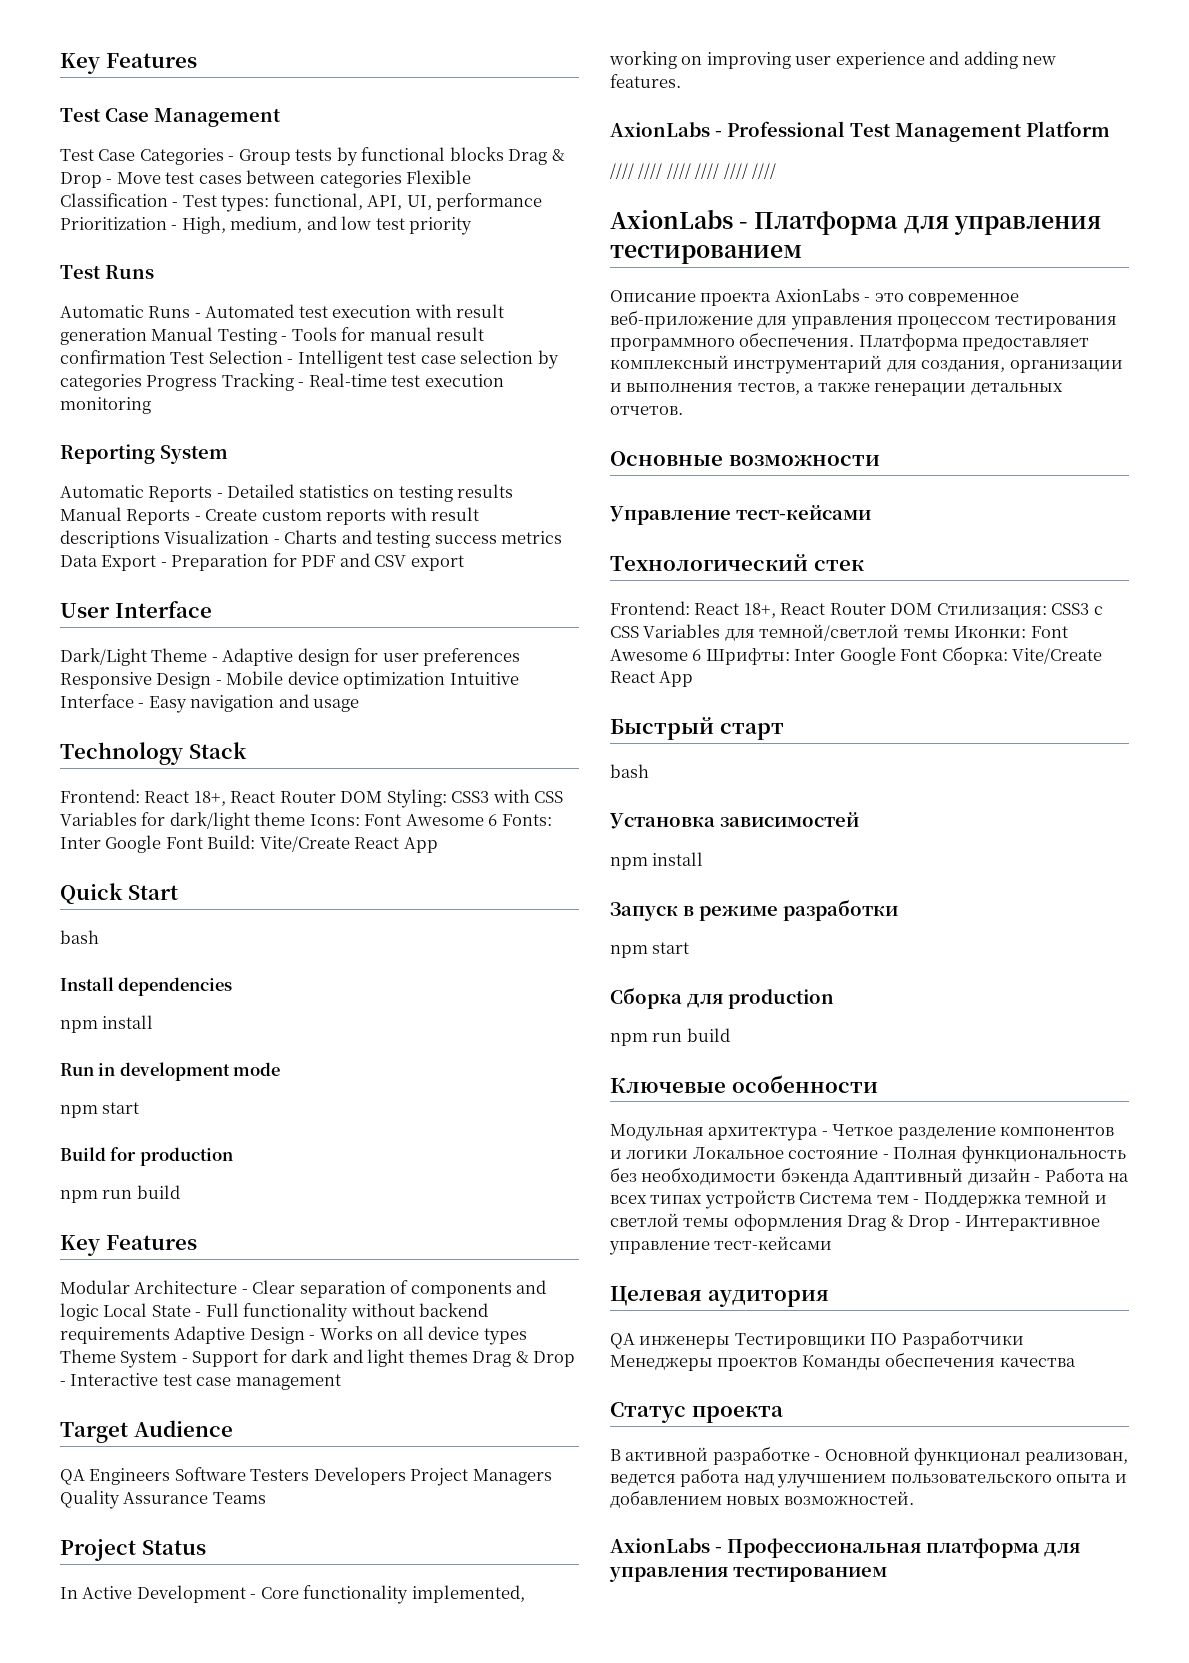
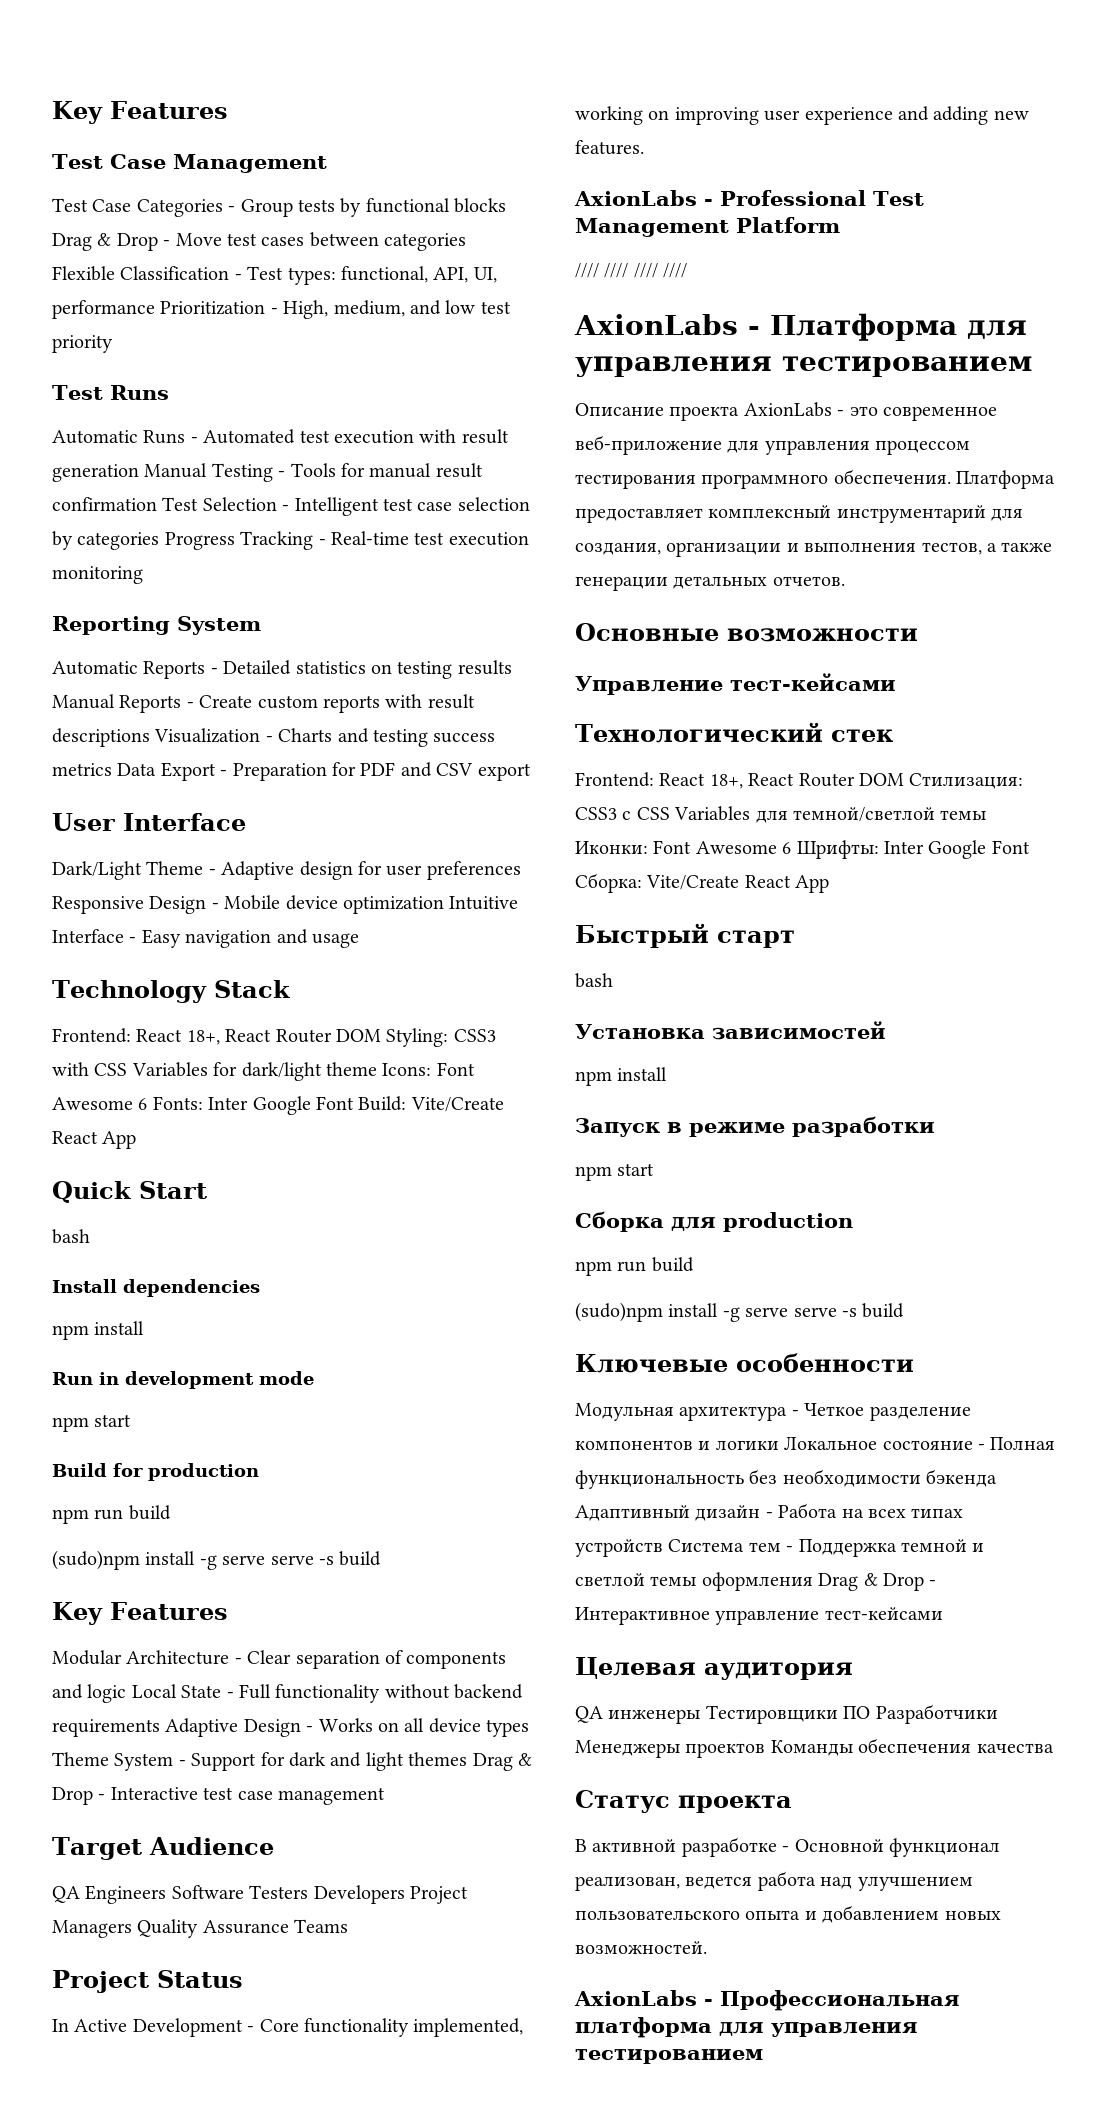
(180, 1192) none -> [52,1550,382,1570] // (sudo)npm install -g serve serve -s build
[723,163,777,179] //// //// -> (688, 270) none
(730, 1035) none -> [575,1302,905,1322] // (sudo)npm install -g serve serve -s build

